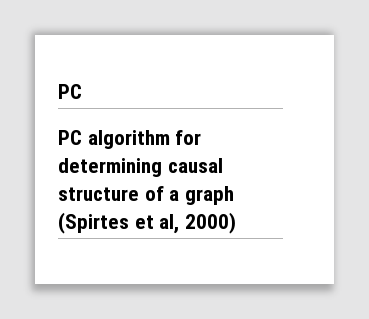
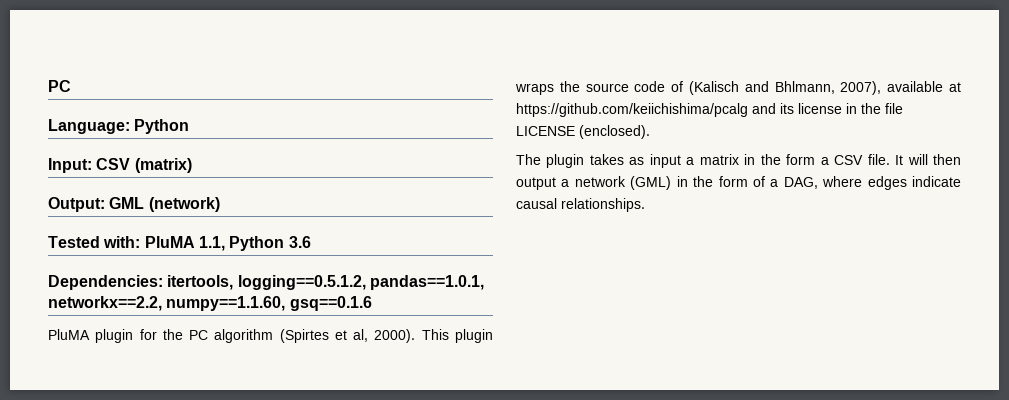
[58,130,202,149] [58,158,223,177] [58,186,235,205] [58,212,237,234] PC algorithm for determining causal structure of a graph (Spirtes et al, 2000) -> [48,119,190,134] [48,158,192,173] [48,197,220,212] [48,236,311,251] [48,275,484,290] [48,296,372,311] [48,329,493,343] [515,81,961,95] [516,103,903,117] [516,125,650,139] [516,154,961,168] [516,176,961,190] [516,198,645,212] Language: Python // Input: CSV (matrix) // Output: GML (network) // Tested with: PluMA 1.1, Python 3.6 // Dependencies: itertools, logging==0.5.1.2, pandas==1.0.1, networkx==2.2, numpy==1.1.60, gsq==0.1.6 // PluMA plugin for the PC algorithm (Spirtes et al, 2000). This plugin wraps the source code of (Kalisch and Bhlmann, 2007), available at https://github.com/keiichishima/pcalg and its license in the file LICENSE (enclosed). // The plugin takes as input a matrix in the form a CSV file. It will then output a network (GML) in the form of a DAG, where edges indicate causal relationships.

